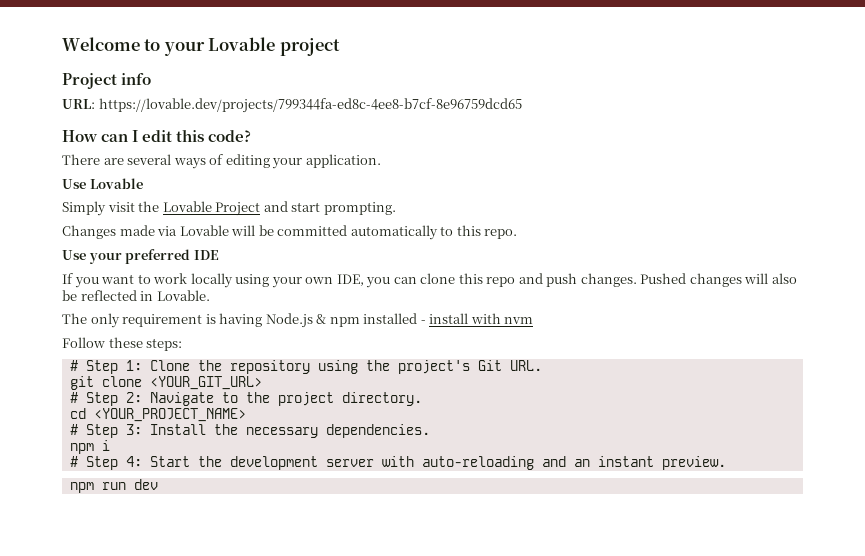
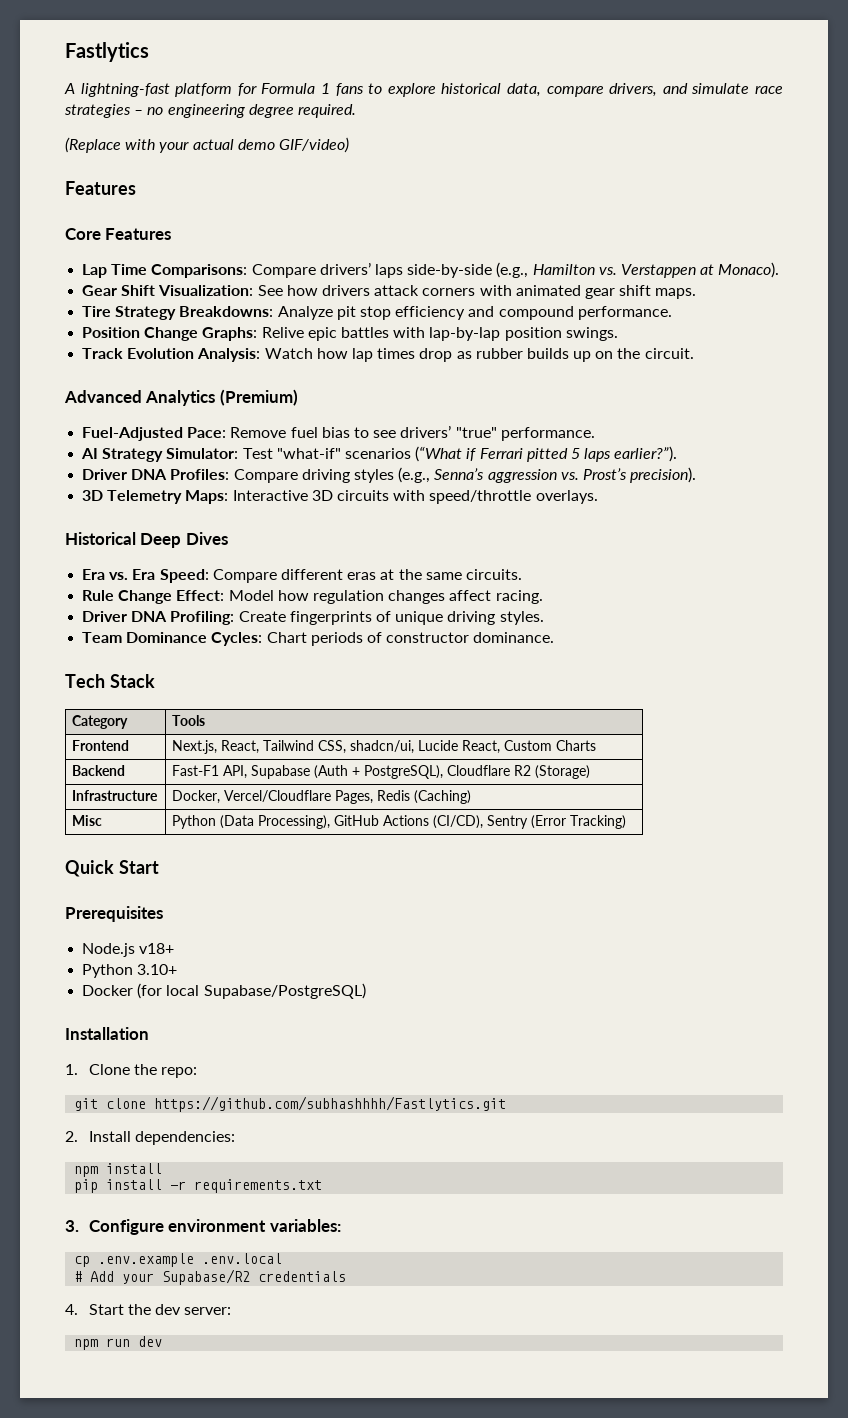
[62,37,340,56] [62,73,152,89] [62,98,522,113] [62,129,252,142] [62,154,381,169] [62,178,143,189] [62,201,396,216] [62,225,518,240] [62,249,219,264] [62,273,797,288] [62,290,210,301] [62,313,534,328] [62,337,183,351] [69,360,542,374] [69,376,262,390] [69,392,422,406] [69,408,246,422] [69,424,430,438] [69,440,110,454] [69,456,726,470] Welcome to your Lovable project // Project info // URL: https://lovable.dev/projects/799344fa-ed8c-4ee8-b7cf-8e96759dcd65 // How can I edit this code? // There are several ways of editing your application. // Use Lovable // Simply visit the Lovable Project and start prompting. // Changes made via Lovable will be committed automatically to this repo. // Use your preferred IDE // If you want to work locally using your own IDE, you can clone this repo and push changes. Pushed changes will also be reflected in Lovable. // The only requirement is having Node.js & npm installed - install with nvm // Follow these steps: // # Step 1: Clone the repository using the project's Git URL. // git clone <YOUR_GIT_URL> // # Step 2: Navigate to the project directory. // cd <YOUR_PROJECT_NAME> // # Step 3: Install the necessary dependencies. // npm i // # Step 4: Start the development server with auto-reloading and an instant preview. -> [65,42,149,62] [64,83,784,97] [64,104,356,118] [65,137,349,153] [65,181,136,195] [65,228,172,240] [82,262,780,278] [82,285,697,299] [82,306,672,320] [82,327,618,341] [82,348,694,362] [64,389,298,406] [82,425,595,441] [81,446,678,462] [82,467,697,483] [82,490,598,504] [65,532,228,548] [82,569,522,583] [82,590,543,604] [82,611,544,625] [82,632,555,646] [65,674,155,688] [72,715,129,729] [172,715,206,726] [72,740,130,751] [172,740,597,754] [72,765,126,776] [172,765,591,779] [72,790,159,801] [172,790,472,804] [72,815,103,826] [172,815,627,829] [65,860,159,877] [65,906,163,922] [82,943,175,957] [82,964,178,978] [82,983,366,999] [65,1027,149,1040] [65,1064,198,1078] [74,1096,507,1112] [65,1131,235,1145] [74,1163,163,1177] [74,1179,323,1193] [65,1219,341,1235] [74,1253,283,1267] [74,1269,347,1285] [65,1304,232,1315] Fastlytics // A lightning-fast platform for Formula 1 fans to explore historical data, compare drivers, and simulate race strategies – no engineering degree required. // (Replace with your actual demo GIF/video) // Features // Core Features // Lap Time Comparisons: Compare drivers’ laps side-by-side (e.g., Hamilton vs. Verstappen at Monaco). // Gear Shift Visualization: See how drivers attack corners with animated gear shift maps. // Tire Strategy Breakdowns: Analyze pit stop efficiency and compound performance. // Position Change Graphs: Relive epic battles with lap-by-lap position swings. // Track Evolution Analysis: Watch how lap times drop as rubber builds up on the circuit. // Advanced Analytics (Premium) // Fuel-Adjusted Pace: Remove fuel bias to see drivers’ "true" performance. // AI Strategy Simulator: Test "what-if" scenarios (“What if Ferrari pitted 5 laps earlier?”). // Driver DNA Profiles: Compare driving styles (e.g., Senna’s aggression vs. Prost’s precision). // 3D Telemetry Maps: Interactive 3D circuits with speed/throttle overlays. // Historical Deep Dives // Era vs. Era Speed: Compare different eras at the same circuits. // Rule Change Effect: Model how regulation changes affect racing. // Driver DNA Profiling: Create fingerprints of unique driving styles. // Team Dominance Cycles: Chart periods of constructor dominance. // Tech Stack // Category | Tools // Frontend | Next.js, React, Tailwind CSS, shadcn/ui, Lucide React, Custom Charts // Backend | Fast-F1 API, Supabase (Auth + PostgreSQL), Cloudflare R2 (Storage) // Infrastructure | Docker, Vercel/Cloudflare Pages, Redis (Caching) // Misc | Python (Data Processing), GitHub Actions (CI/CD), Sentry (Error Tracking) // Quick Start // Prerequisites // Node.js v18+ // Python 3.10+ // Docker (for local Supabase/PostgreSQL) // Installation // 1. Clone the repo: // git clone https://github.com/subhashhhh/Fastlytics.git // 2. Install dependencies: // npm install // pip install -r requirements.txt // 3. Configure environment variables: // cp .env.example .env.local // # Add your Supabase/R2 credentials // 4. Start the dev server:

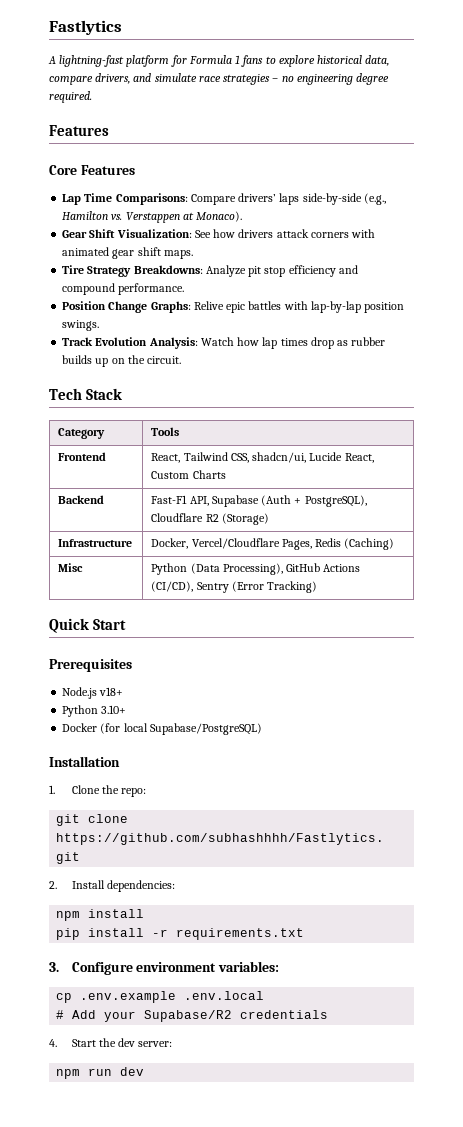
[65,137,349,153] // (Replace with your actual demo GIF/video) -> (92, 97) none
[64,389,298,406] [82,425,595,441] [81,446,678,462] [82,467,697,483] [82,490,598,504] [65,532,228,548] [82,569,522,583] [82,590,543,604] [82,611,544,625] [82,632,555,646] // Advanced Analytics (Premium) // Fuel-Adjusted Pace: Remove fuel bias to see drivers’ "true" performance. // AI Strategy Simulator: Test "what-if" scenarios (“What if Ferrari pitted 5 laps earlier?”). // Driver DNA Profiles: Compare driving styles (e.g., Senna’s aggression vs. Prost’s precision). // 3D Telemetry Maps: Interactive 3D circuits with speed/throttle overlays. // Historical Deep Dives // Era vs. Era Speed: Compare different eras at the same circuits. // Rule Change Effect: Model how regulation changes affect racing. // Driver DNA Profiling: Create fingerprints of unique driving styles. // Team Dominance Cycles: Chart periods of constructor dominance. -> (182, 360) none
[172,740,218,754] Next.js, -> (107, 456) none

